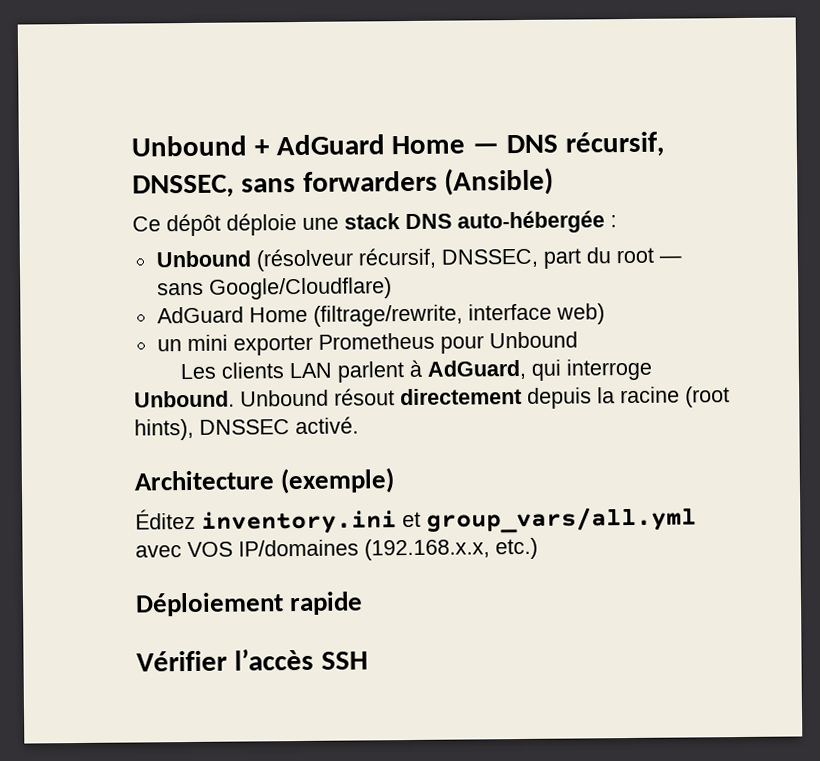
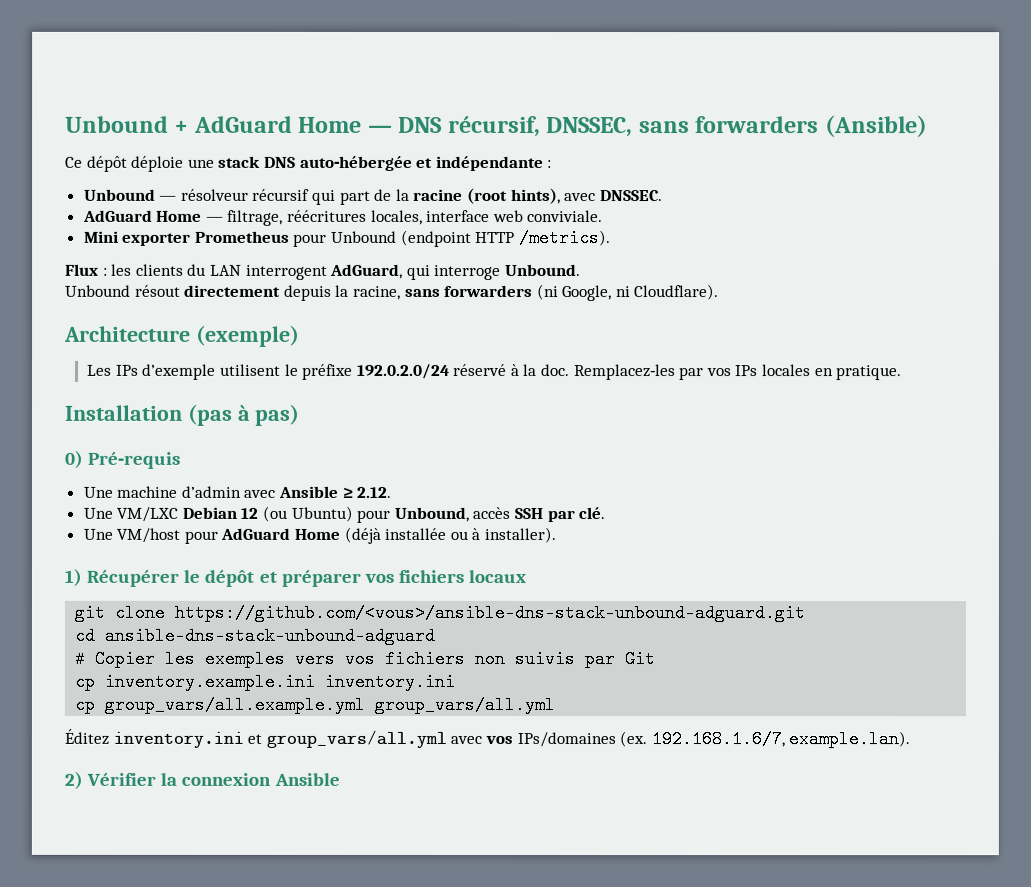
(605, 222) none -> [416,155,544,172] et indépendante
[255,247,682,272] [156,277,392,300] [156,303,605,327] [156,331,578,356] [179,359,422,383] (résolveur récursif, DNSSEC, part du root — sans Google/Cloudflare) // AdGuard Home (filtrage/rewrite, interface web) // un mini exporter Prometheus pour Unbound // Les clients LAN parlent à -> [159,187,663,205] [82,209,604,226] [83,229,611,248] [65,263,328,280] — résolveur récursif qui part de la racine (root hints), avec DNSSEC. // AdGuard Home — filtrage, réécritures locales, interface web conviviale. // Mini exporter Prometheus pour Unbound (endpoint HTTP /metrics). // Flux : les clients du LAN interrogent
(235, 399) none -> (581, 270) //
[620,386,730,408] [134,416,359,441] [134,467,396,495] racine (root hints), DNSSEC activé. // Architecture (exemple) -> [352,284,720,302] [64,324,300,347] [87,363,903,381] [65,403,301,426] [64,450,181,469] [82,485,392,498] [82,505,606,523] [82,526,557,544] [64,568,527,587] [74,603,806,623] [74,626,436,645] [74,649,656,669] [74,672,456,691] [74,695,556,715] racine, sans forwarders (ni Google, ni Cloudflare). // Architecture (exemple) // Les IPs d’exemple utilisent le préfixe 192.0.2.0/24 réservé à la doc. Remplacez‑les par vos IPs locales en pratique. // Installation (pas à pas) // 0) Pré‑requis // Une machine d’admin avec Ansible ≥ 2.12. // Une VM/LXC Debian 12 (ou Ubuntu) pour Unbound, accès SSH par clé. // Une VM/host pour AdGuard Home (déjà installée ou à installer). // 1) Récupérer le dépôt et préparer vos fichiers locaux // git clone https://github.com/<vous>/ansible-dns-stack-unbound-adguard.git // cd ansible-dns-stack-unbound-adguard // # Copier les exemples vers vos fichiers non suivis par Git // cp inventory.example.ini inventory.ini // cp group_vars/all.example.yml group_vars/all.yml
[187,537,538,561] [135,591,364,617] [136,647,368,672] VOS IP/domaines (192.168.x.x, etc.) // Déploiement rapide // Vérifier l’accès SSH -> [484,730,911,749] [64,771,340,790] vos IPs/domaines (ex. 192.168.1.6/7, example.lan). // 2) Vérifier la connexion Ansible

